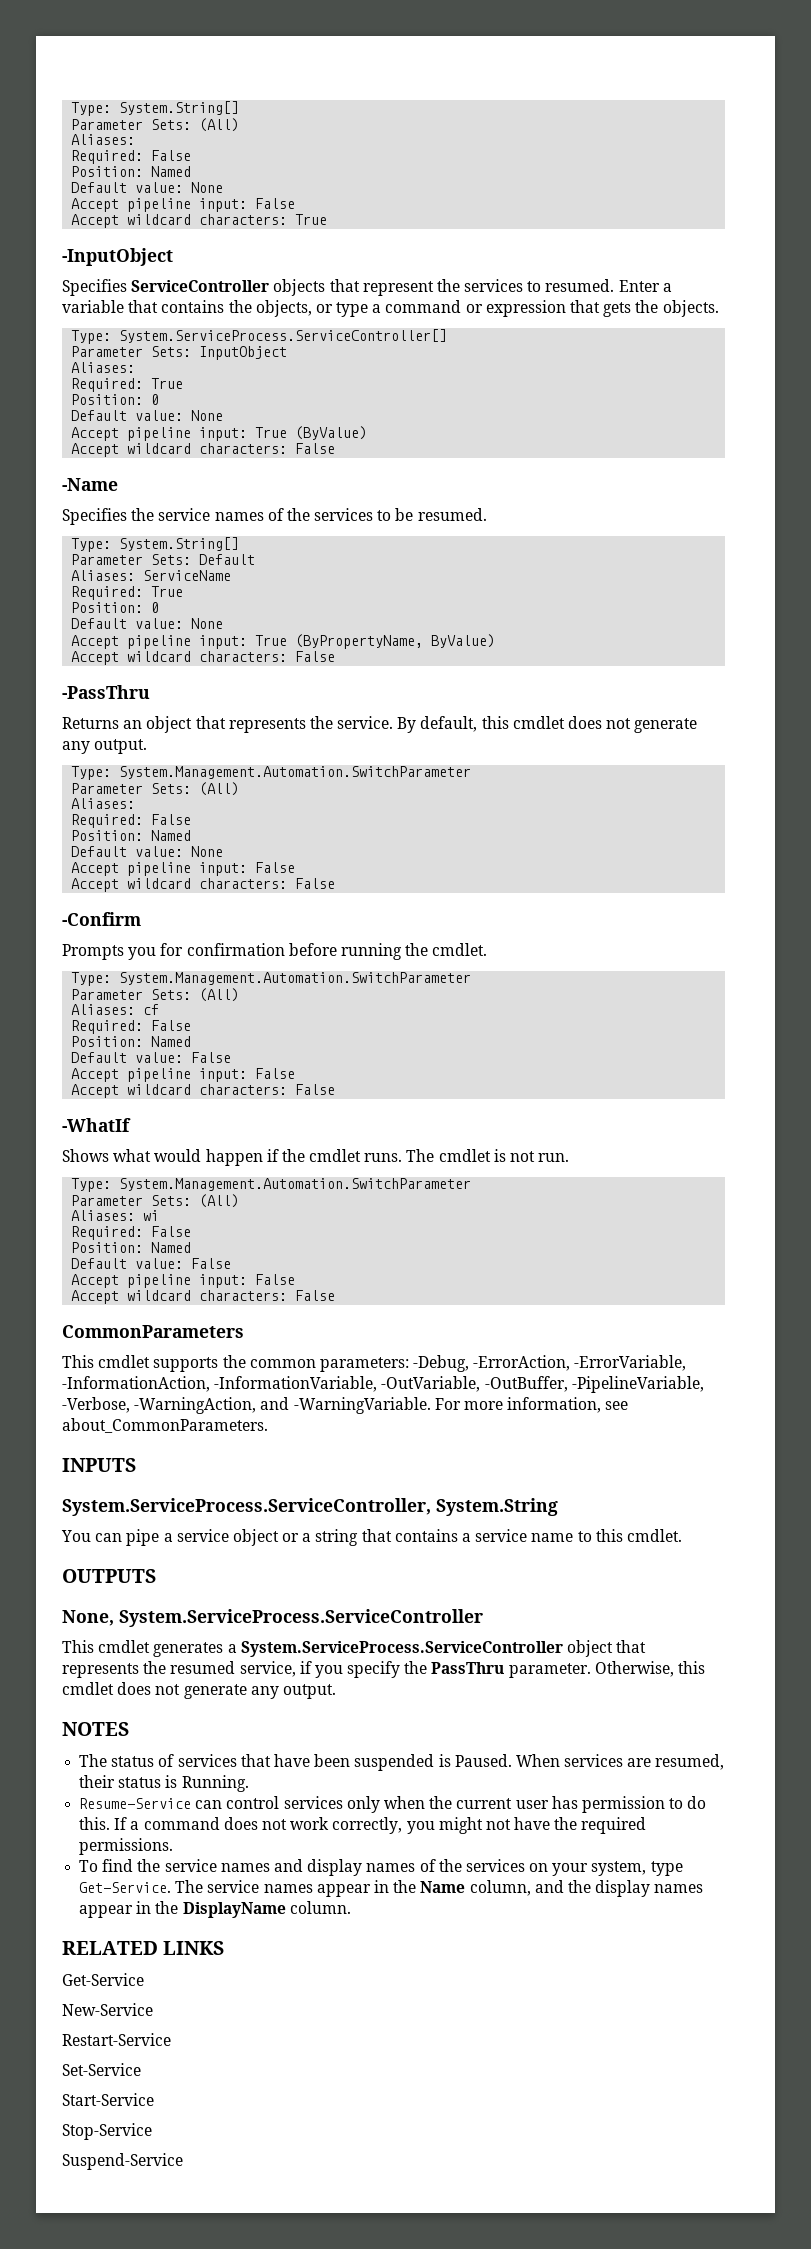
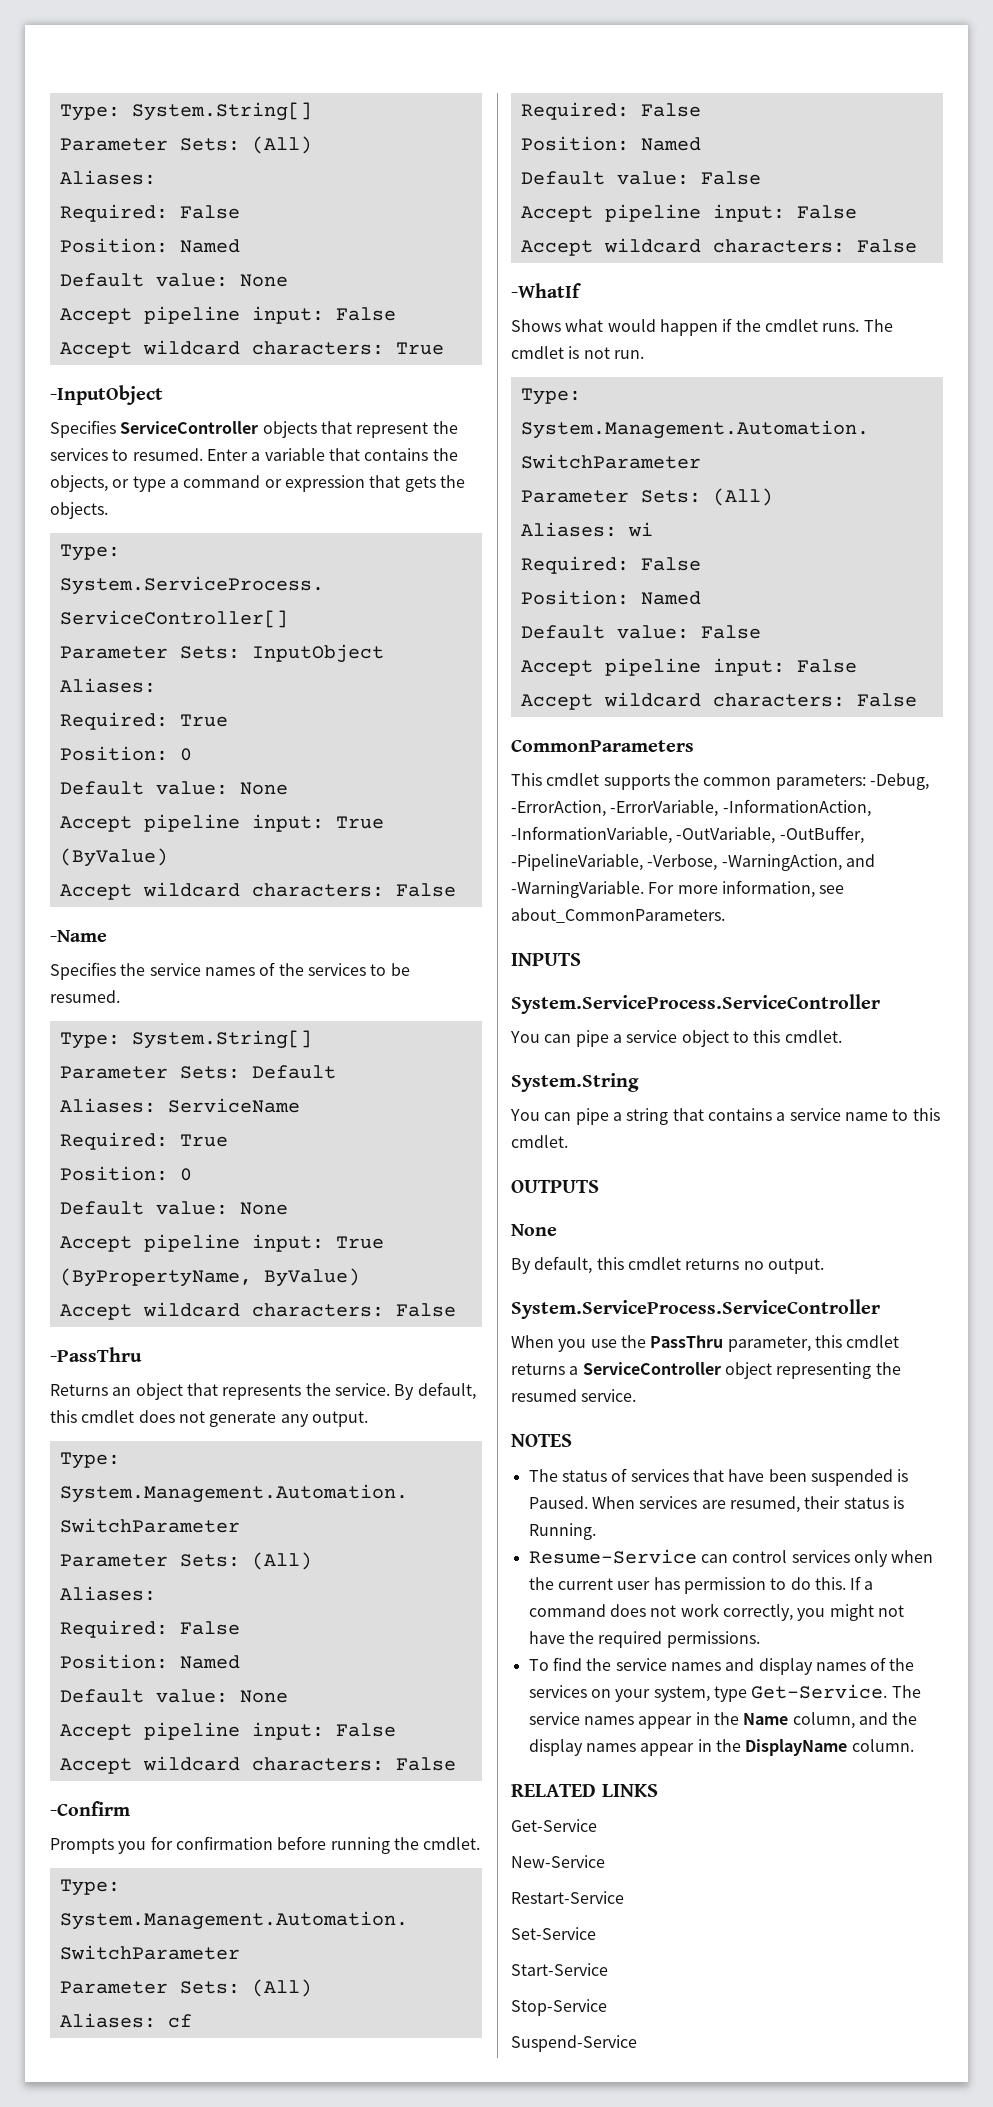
[62,1498,558,1516] System.ServiceProcess.ServiceController, System.String -> [511,994,880,1014] System.ServiceProcess.ServiceController
[282,1533,300,1542] or -> [732,1030,842,1043] [511,1073,639,1092] [510,1108,609,1125] to this cmdlet. // System.String // You can pipe
[62,1609,483,1627] [62,1640,647,1657] [62,1661,706,1678] [62,1682,336,1699] None, System.ServiceProcess.ServiceController // This cmdlet generates a System.ServiceProcess.ServiceController object that represents the resumed service, if you specify the PassThru parameter. Otherwise, this cmdlet does not generate any output. -> [511,1224,557,1236] [511,1256,824,1274] [511,1299,880,1319] [511,1335,900,1352] [511,1362,901,1379] [511,1389,637,1402] None // By default, this cmdlet returns no output. // System.ServiceProcess.ServiceController // When you use the PassThru parameter, this cmdlet returns a ServiceController object representing the resumed service.

